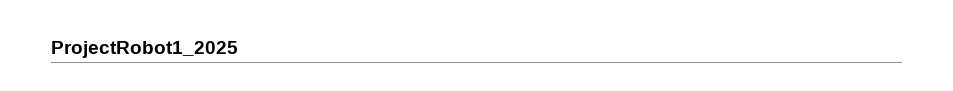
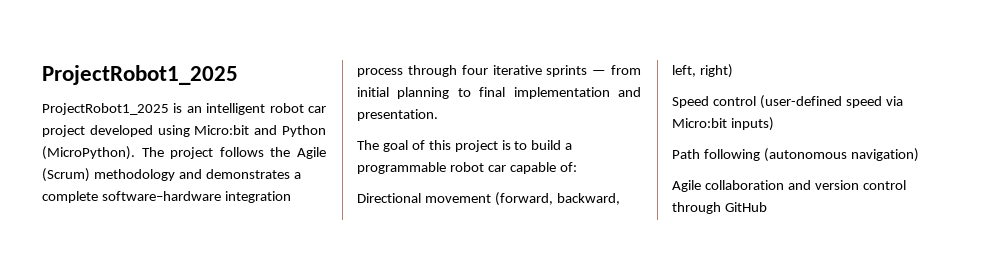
[51,41,238,58] ProjectRobot1_2025 -> [42,65,238,85] [42,103,326,115] [42,125,327,137] [42,146,326,160] [42,168,301,182] [42,191,291,203] [357,65,641,77] [357,87,641,99] [357,109,438,121] [357,140,573,152] [357,162,577,174] [357,192,620,206] [672,64,733,78] [672,95,903,109] [672,117,774,131] [672,148,919,162] [672,180,906,192] [672,202,767,214] ProjectRobot1_2025 // ProjectRobot1_2025 is an intelligent robot car project developed using Micro:bit and Python (MicroPython). The project follows the Agile (Scrum) methodology and demonstrates a complete software–hardware integration process through four iterative sprints — from initial planning to final implementation and presentation. // The goal of this project is to build a programmable robot car capable of: // Directional movement (forward, backward, left, right) // Speed control (user-defined speed via Micro:bit inputs) // Path following (autonomous navigation) // Agile collaboration and version control through GitHub

